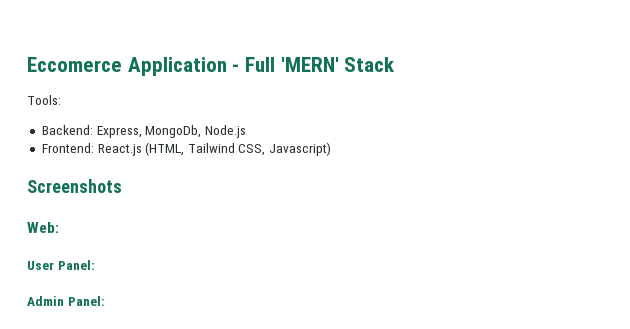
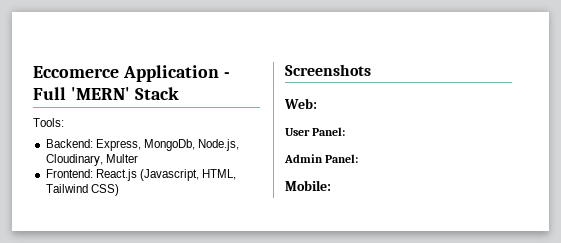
[204,125,246,138] Node.js -> [197,139,239,151] [45,154,138,166] Node.js, Cloudinary, Multer
[145,142,332,156] (HTML, Tailwind CSS, Javascript) -> [139,169,236,181] [45,184,119,196] (Javascript, HTML, Tailwind CSS)
(105, 301) none -> [285,180,331,191] // Mobile:

